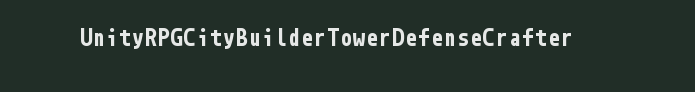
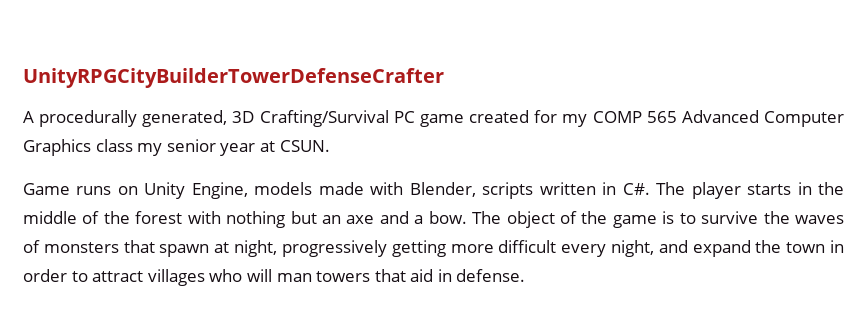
(573, 38) none -> [23,110,845,127] [23,139,330,156] [23,182,845,199] [23,211,845,228] [23,240,844,257] [23,269,526,286] // A procedurally generated, 3D Crafting/Survival PC game created for my COMP 565 Advanced Computer Graphics class my senior year at CSUN. // Game runs on Unity Engine, models made with Blender, scripts written in C#. The player starts in the middle of the forest with nothing but an axe and a bow. The object of the game is to survive the waves of monsters that spawn at night, progressively getting more difficult every night, and expand the town in order to attract villages who will man towers that aid in defense.

